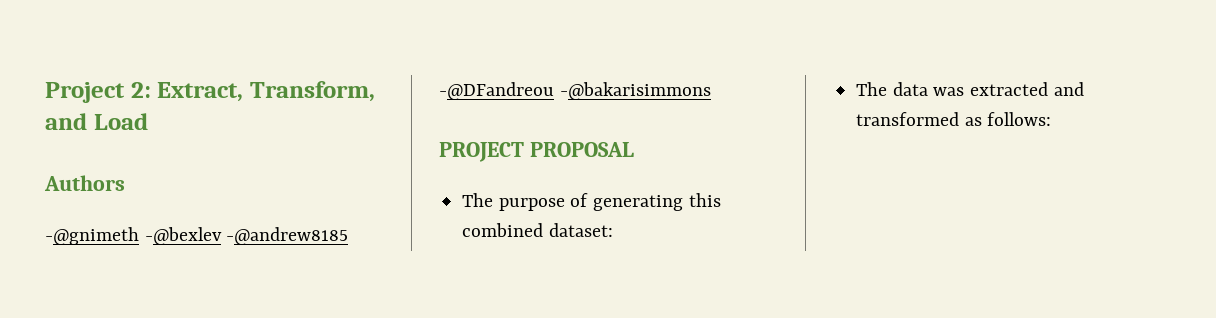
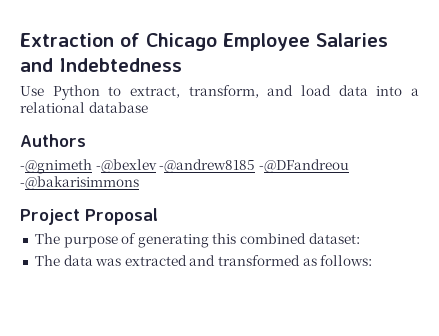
[45,81,375,103] [45,113,148,130] Project 2: Extract, Transform, and Load -> [20,33,388,51] [20,58,182,72] [20,85,420,100] [20,102,148,113] Extraction of Chicago Employee Salaries and Indebtedness // Use Python to extract, transform, and load data into a relational database
[439,142,634,162] PROJECT PROPOSAL -> [20,208,158,225] Project Proposal

